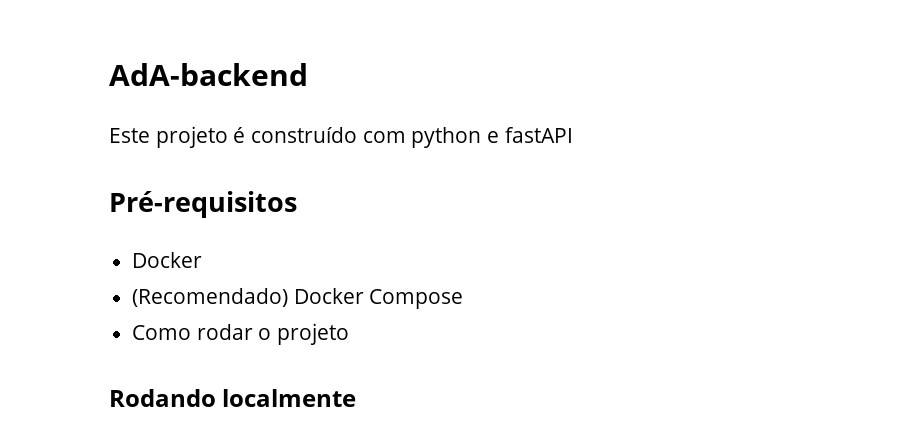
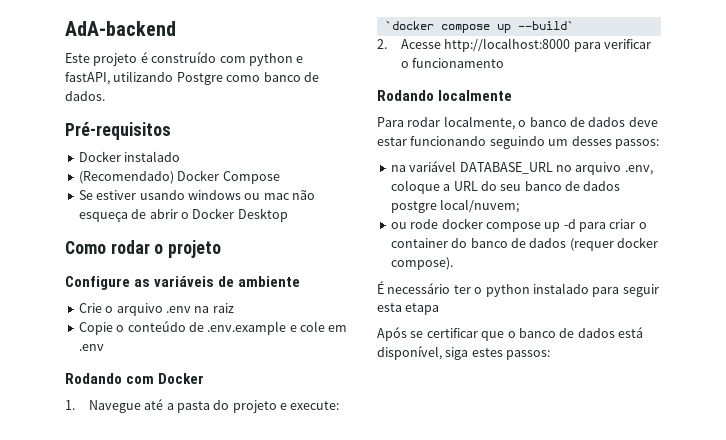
[504,127,573,143] fastAPI -> [65,71,319,85] [65,91,105,101] fastAPI, utilizando Postgre como banco de dados.
(203, 260) none -> [124,151,181,162] instalado
[132,323,350,345] [109,389,357,407] Como rodar o projeto // Rodando localmente -> [78,190,315,200] [78,208,288,222] [65,240,222,258] [65,276,301,290] [78,303,234,316] [78,320,348,335] [78,344,104,351] [65,373,205,384] [65,399,340,413] [384,21,574,33] [377,38,651,52] [400,58,505,68] [377,90,513,101] [377,116,658,130] [377,136,659,149] [390,161,653,175] [390,180,621,194] [390,199,520,213] [390,218,647,232] [390,237,658,251] [390,257,453,270] [377,281,659,297] [377,303,440,315] [377,327,643,341] [377,345,551,360] Se estiver usando windows ou mac não esqueça de abrir o Docker Desktop // Como rodar o projeto // Configure as variáveis de ambiente // Crie o arquivo .env na raiz // Copie o conteúdo de .env.example e cole em .env // Rodando com Docker // 1. Navegue até a pasta do projeto e execute: // `docker compose up --build` // 2. Acesse http://localhost:8000 para verificar o funcionamento // Rodando localmente // Para rodar localmente, o banco de dados deve estar funcionando seguindo um desses passos: // na variável DATABASE_URL no arquivo .env, coloque a URL do seu banco de dados postgre local/nuvem; // ou rode docker compose up -d para criar o container do banco de dados (requer docker compose). // É necessário ter o python instalado para seguir esta etapa // Após se certificar que o banco de dados está disponível, siga estes passos:

